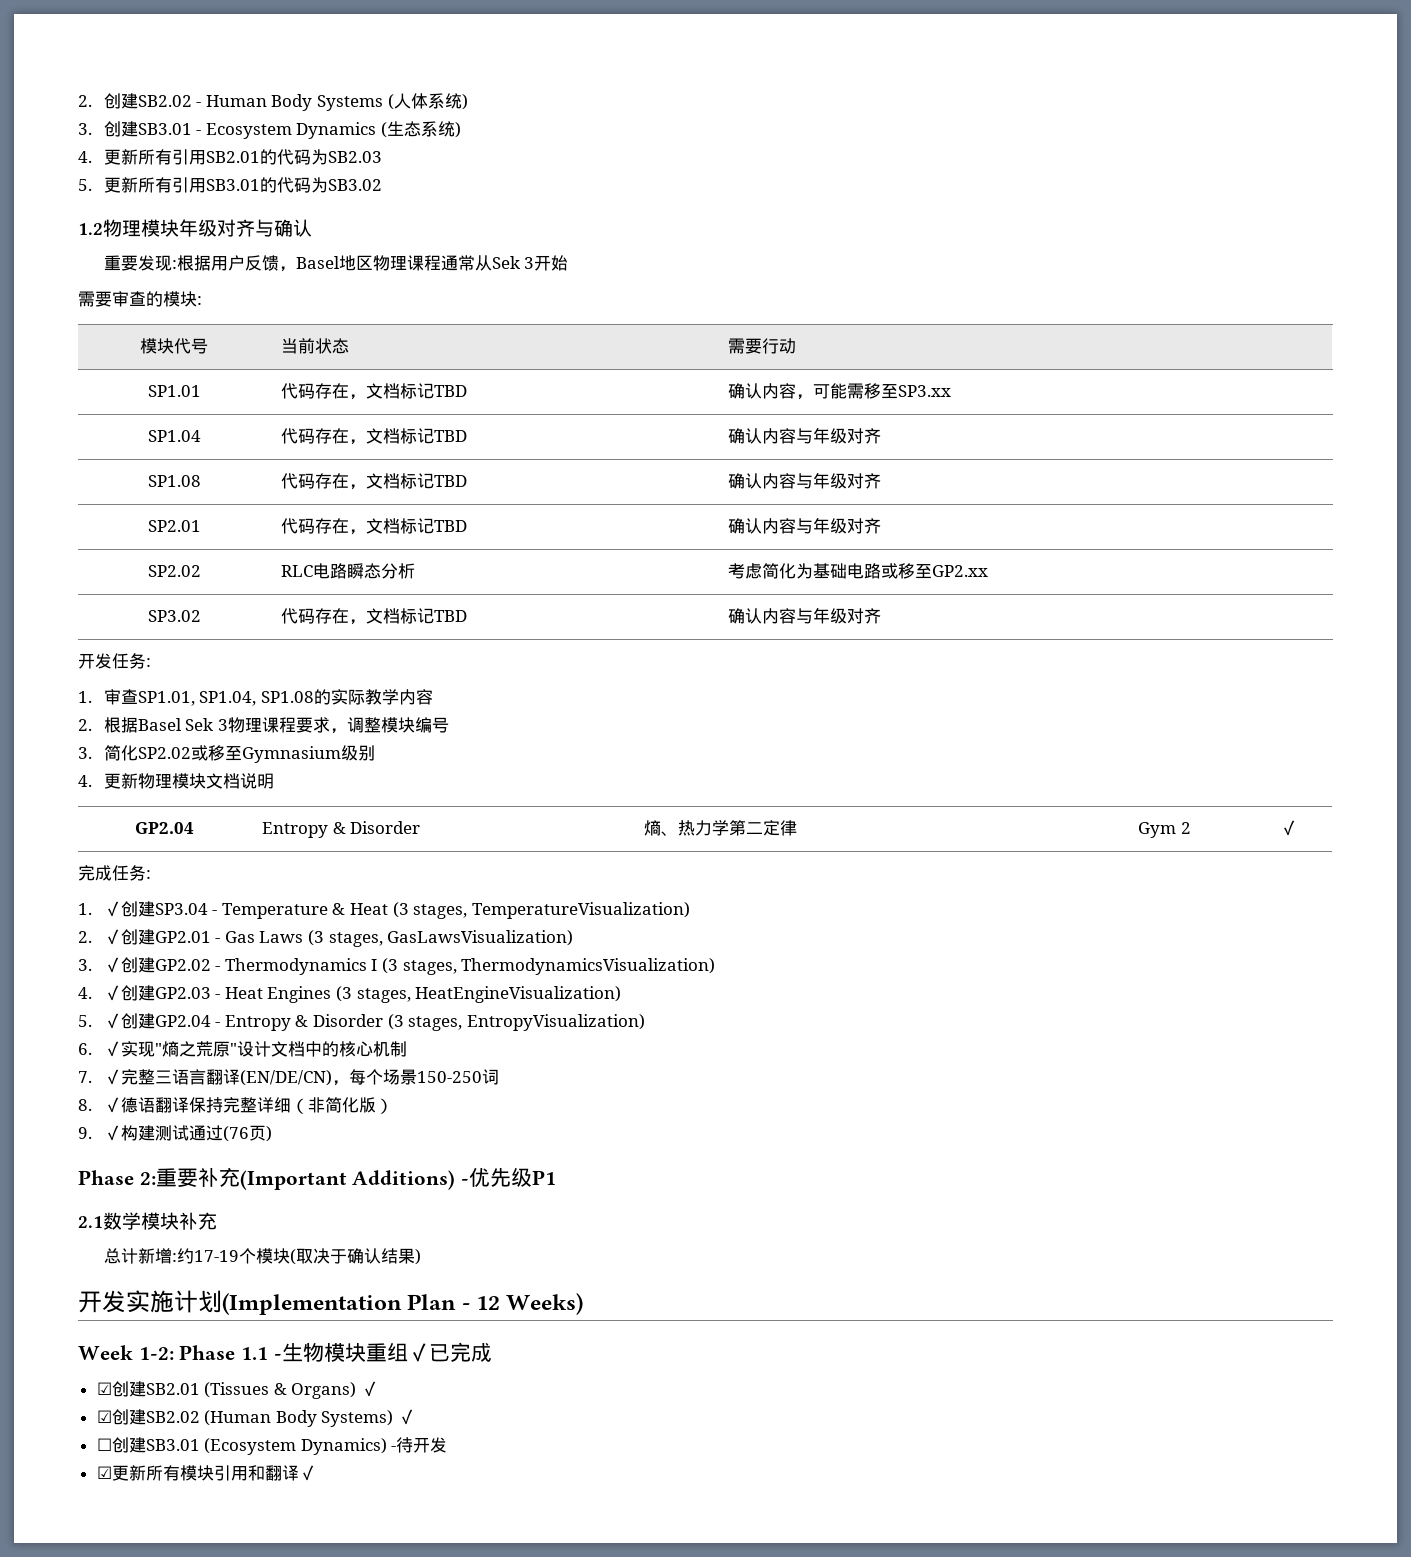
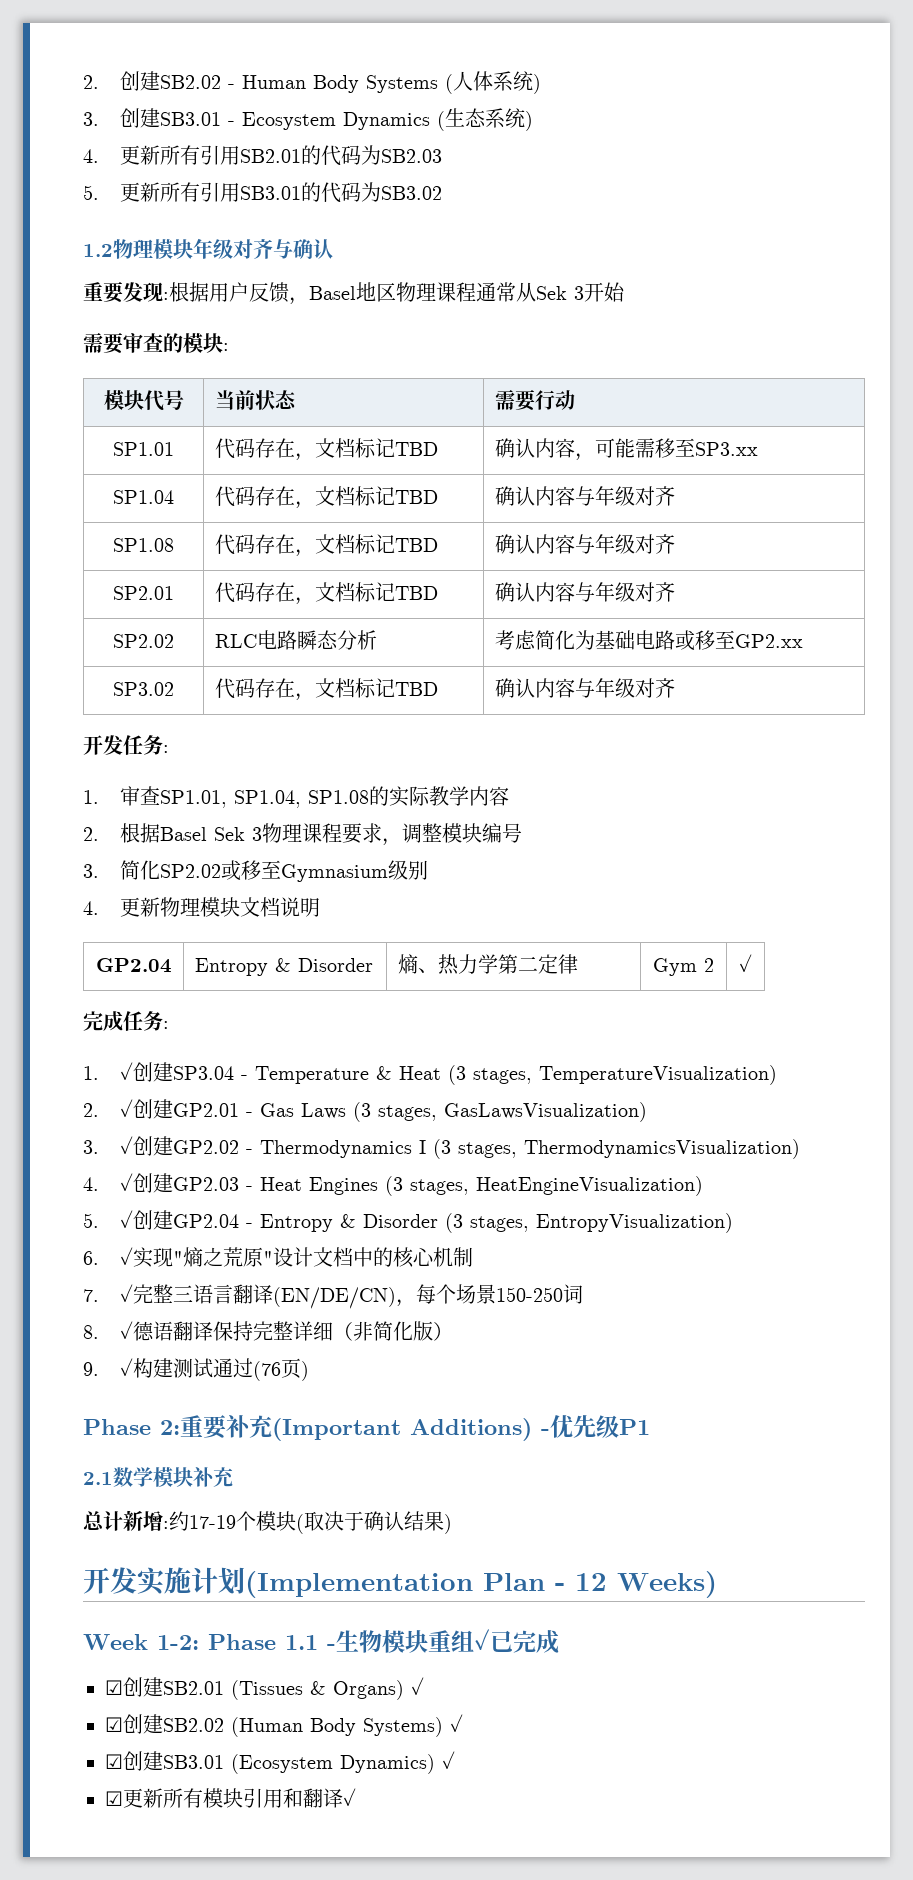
[96,1438,112,1451] ☐ -> [105,1754,123,1769] ☑
[391,1437,448,1453] -待开发 -> [442,1751,455,1769] ✓

